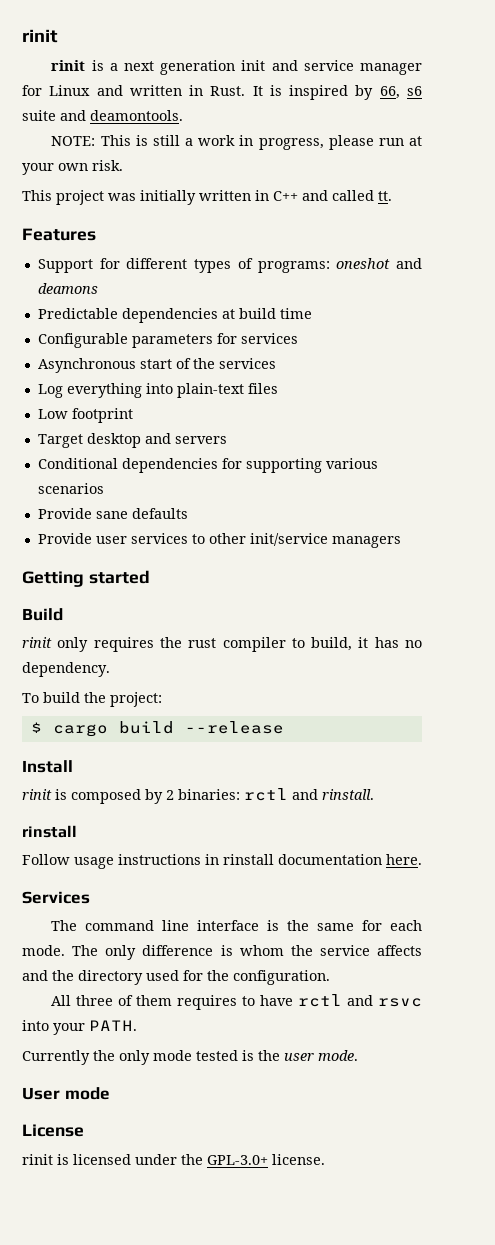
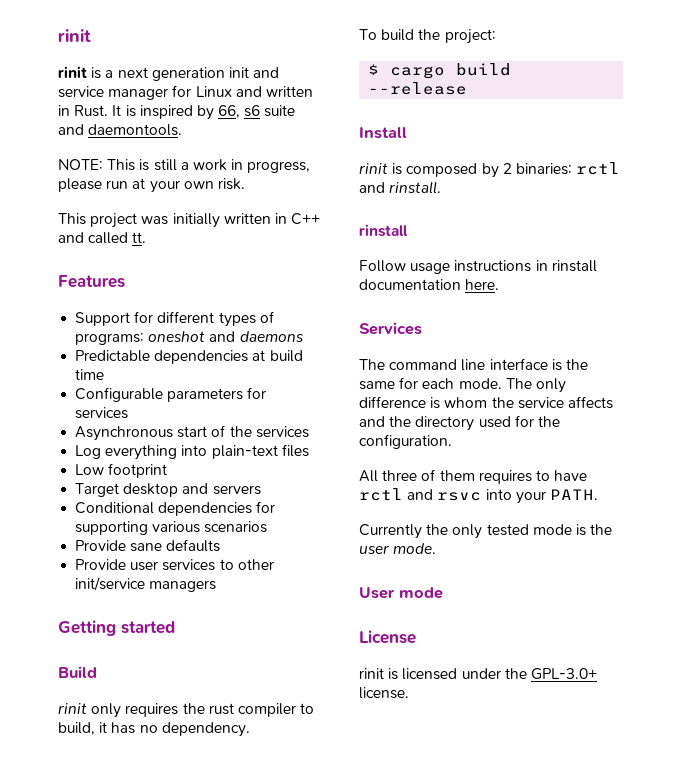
[90,110,183,121] deamontools. -> [88,124,183,136] daemontools.
[37,283,98,294] deamons -> [239,331,304,342] daemons
[153,1050,238,1061] mode tested -> [486,524,572,536] tested mode

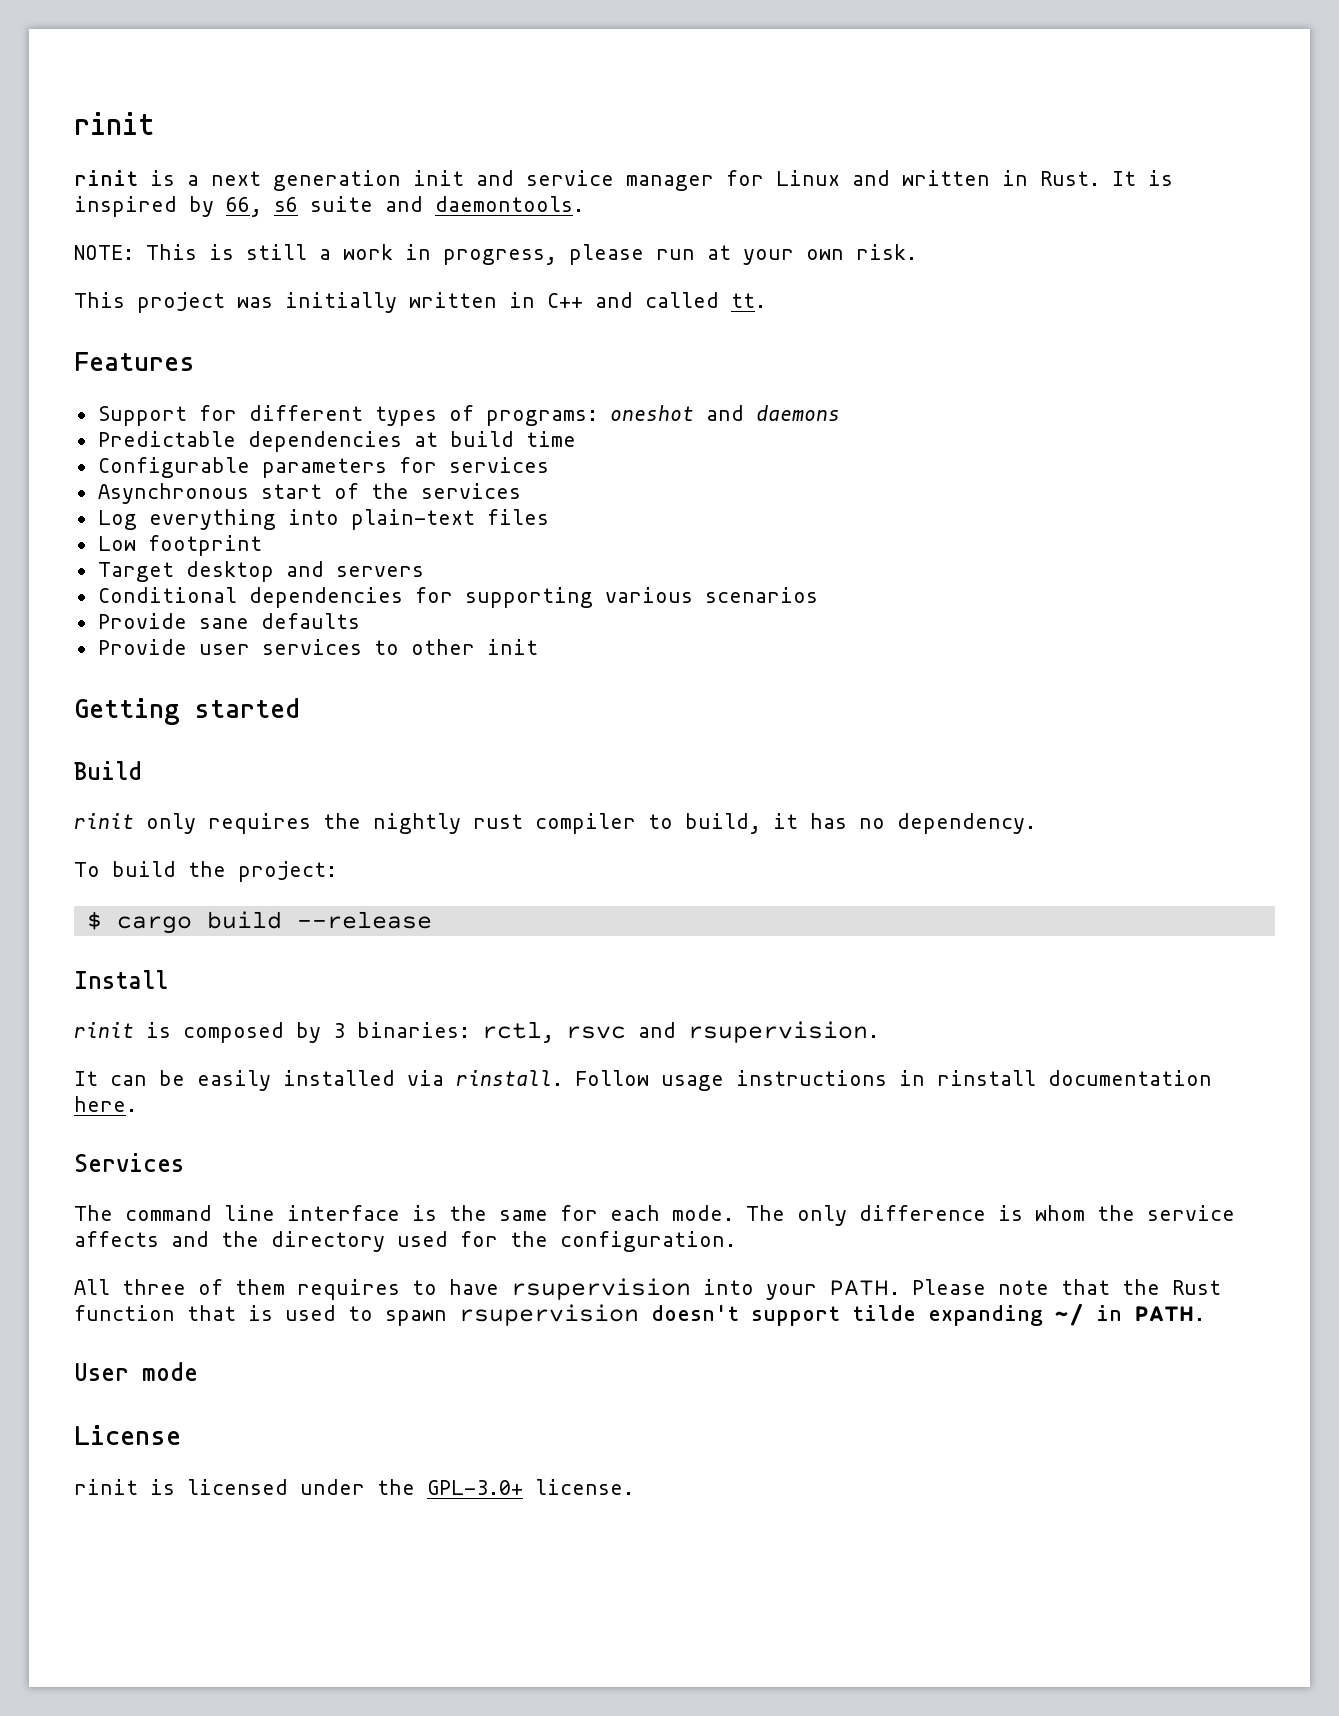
[75,577,217,592] init/service managers -> [486,639,538,655] init
(205, 708) none -> [373,813,461,834] nightly
[502,162,621,175] [359,182,385,193] 2 binaries: rctl and -> [333,1021,879,1043] [74,1070,444,1091] 3 binaries: rctl, rsvc and rsupervision. // It can be easily installed via
[359,224,408,237] // rinstall // -> (563, 1078) none
[359,488,482,501] rctl and rsvc -> [511,1278,691,1300] rsupervision
[359,524,613,539] [359,543,437,554] // Currently the only tested mode is the user mode. -> [912,1279,1221,1295] [74,1303,1205,1326] Please note that the Rust function that is used to spawn rsupervision doesn't support tilde expanding ~/ in PATH.

